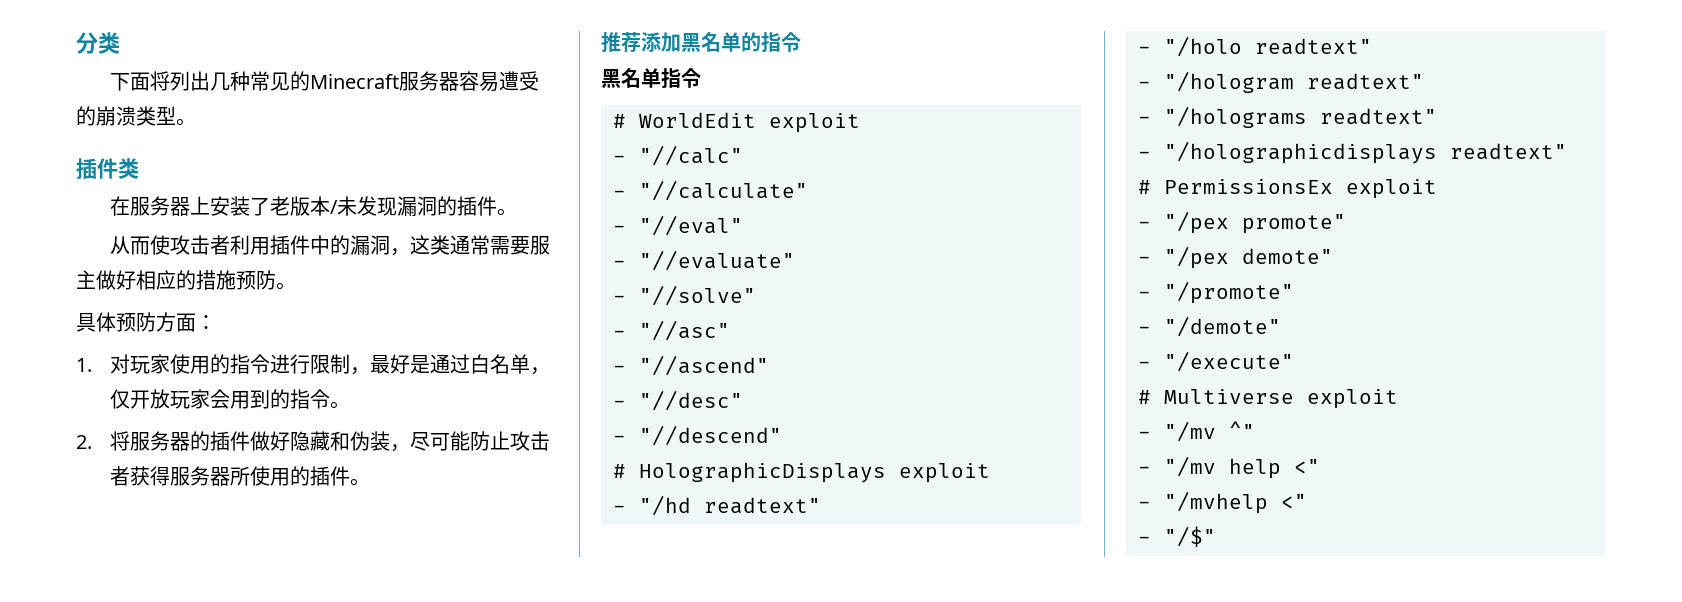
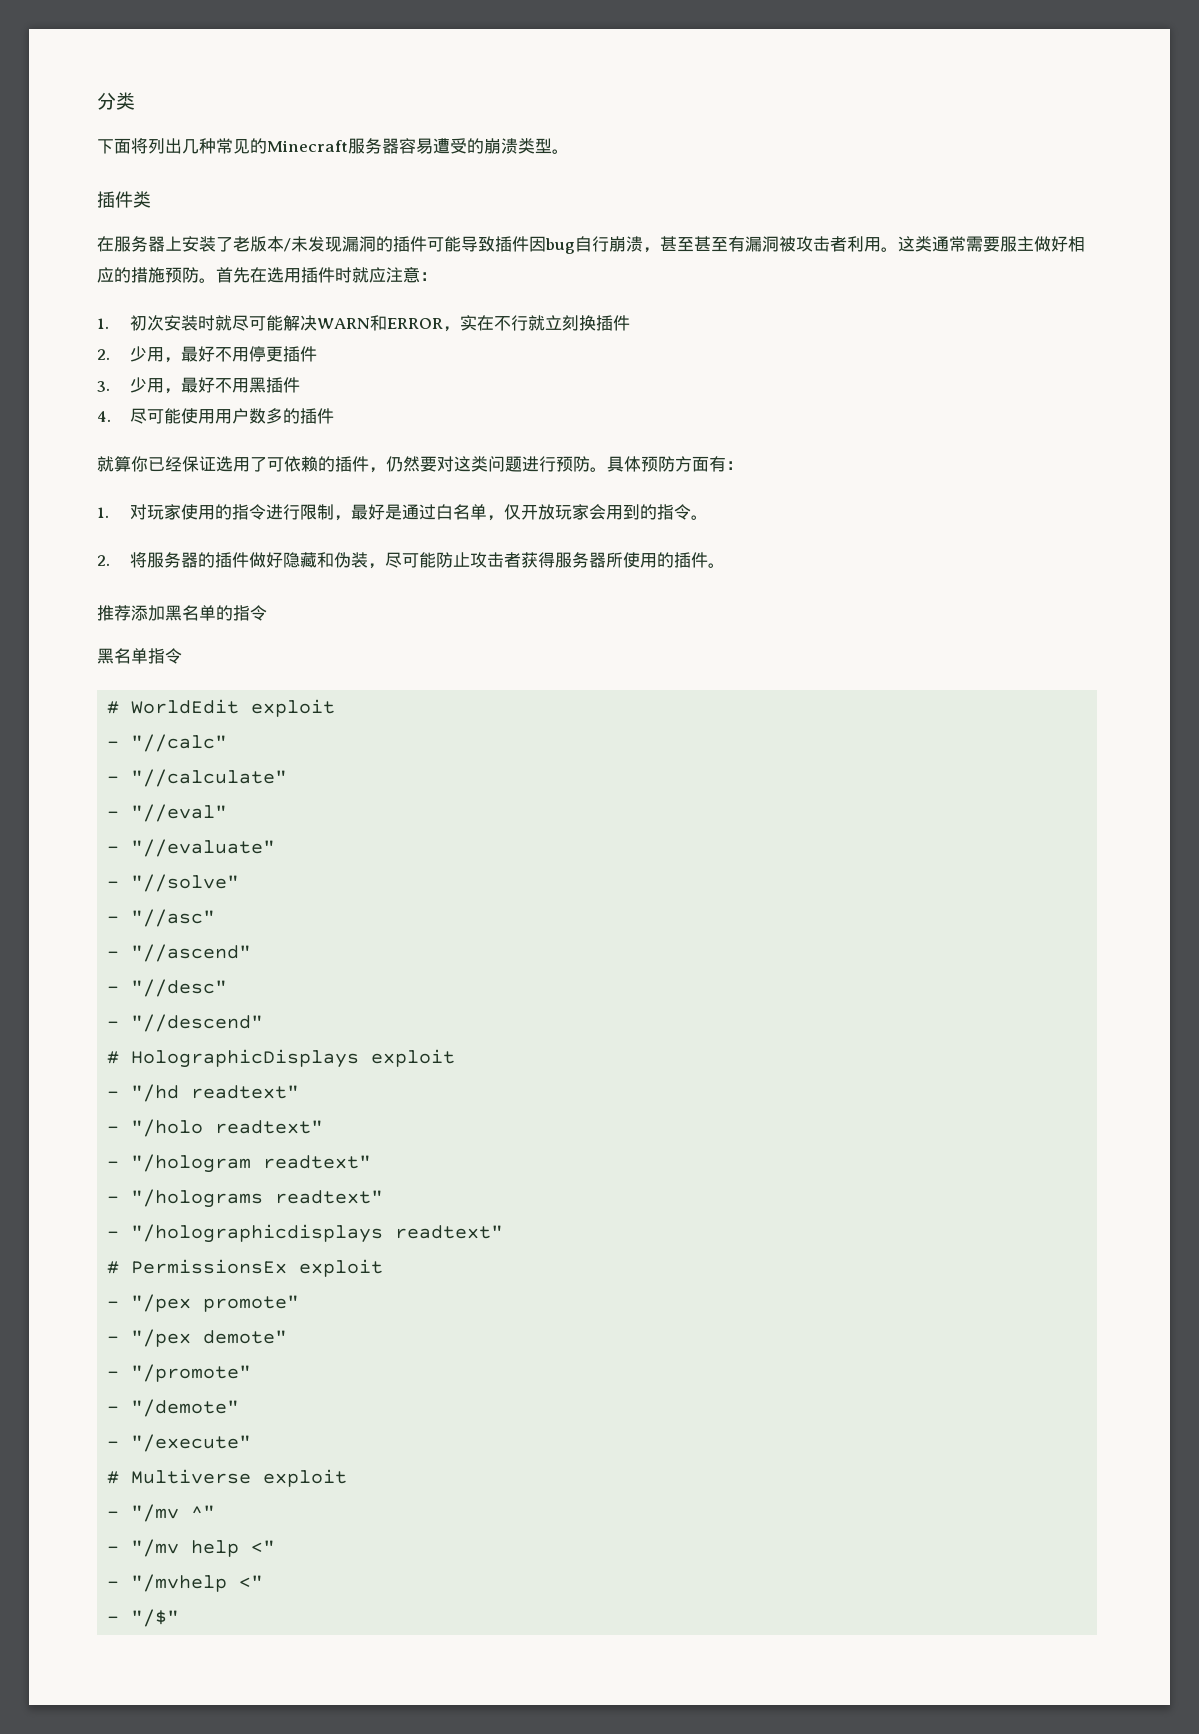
[497,208,518,216] [110,235,411,256] 。 // 从而使攻击者利用插件中的漏洞， -> [427,236,898,254] 可能导致插件因bug自行崩溃，甚至甚至有漏洞被攻击者利用。
(296, 286) // -> [216,267,437,283] [97,315,630,332] [97,346,317,363] [97,377,300,394] [97,408,334,424] [97,456,607,473] 首先在选用插件时就应注意： // 1.初次安装时就尽可能解决WARN和ERROR，实在不行就立刻换插件 // 2.少用，最好不用停更插件 // 3.少用，最好不用黑插件 // 4.尽可能使用用户数多的插件 // 就算你已经保证选用了可依赖的插件，仍然要对这类问题进行预防。
(196, 322) none -> [709,456,726,472] 有

